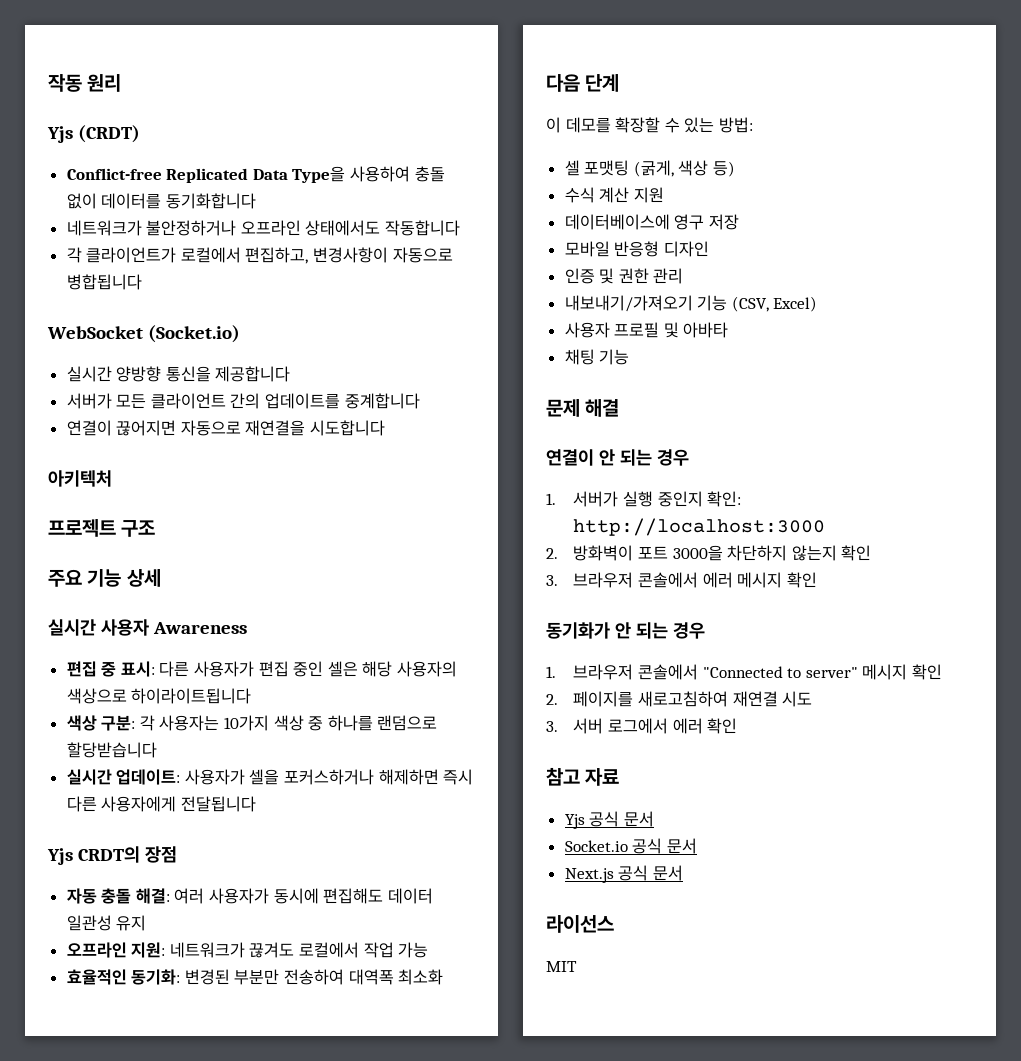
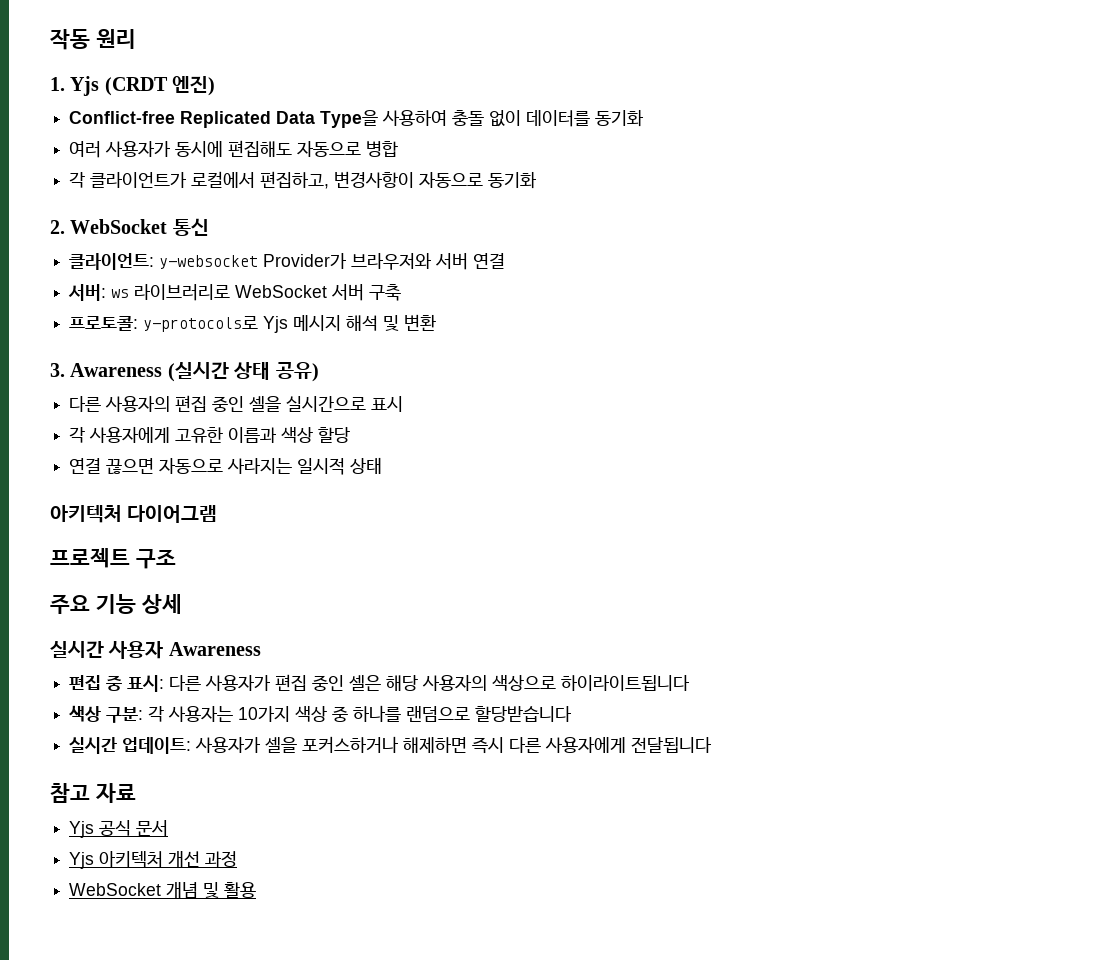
[47,125,140,143] Yjs (CRDT) -> [50,76,216,96] 1. Yjs (CRDT 엔진)
[165,193,256,209] [66,220,461,236] 동기화합니다 // 네트워크가 불안정하거나 오프라인 상태에서도 작동합니다 -> [595,109,645,127] [69,140,399,158] 동기화 // 여러 사용자가 동시에 편집해도 자동으로 병합
[66,274,142,290] [47,325,240,343] [66,366,291,382] [66,393,420,409] [66,420,386,436] [48,470,112,487] 병합됩니다 // WebSocket (Socket.io) // 실시간 양방향 통신을 제공합니다 // 서버가 모든 클라이언트 간의 업데이트를 중계합니다 // 연결이 끊어지면 자동으로 재연결을 시도합니다 // 아키텍처 -> [488,171,538,189] [50,218,209,236] [69,253,506,270] [68,284,402,301] [69,314,437,333] [50,362,319,382] [69,395,404,412] [69,427,351,443] [69,457,383,475] [50,505,218,523] 동기화 // 2. WebSocket 통신 // 클라이언트: y-websocket Provider가 브라우저와 서버 연결 // 서버: ws 라이브러리로 WebSocket 서버 구축 // 프로토콜: y-protocols로 Yjs 메시지 해석 및 변환 // 3. Awareness (실시간 상태 공유) // 다른 사용자의 편집 중인 셀을 실시간으로 표시 // 각 사용자에게 고유한 이름과 색상 할당 // 연결 끊으면 자동으로 사라지는 일시적 상태 // 아키텍처 다이어그램
[47,846,177,865] [66,888,433,904] [66,915,147,931] [66,942,429,958] [66,969,444,985] [546,74,620,92] [546,117,753,133] [564,160,736,177] [564,187,664,203] [564,214,739,230] [564,241,709,257] [564,268,684,284] [564,295,818,312] [564,322,729,338] [564,349,630,365] [546,399,620,417] [546,449,689,466] [546,491,742,507] [573,518,826,536] [546,545,872,561] [546,572,817,588] [546,622,705,639] [546,664,942,680] [546,691,813,707] [546,718,738,734] // Yjs CRDT의 장점 // 자동 충돌 해결: 여러 사용자가 동시에 편집해도 데이터 일관성 유지 // 오프라인 지원: 네트워크가 끊겨도 로컬에서 작업 가능 // 효율적인 동기화: 변경된 부분만 전송하여 대역폭 최소화 // 다음 단계 // 이 데모를 확장할 수 있는 방법: // 셀 포맷팅 (굵게, 색상 등) // 수식 계산 지원 // 데이터베이스에 영구 저장 // 모바일 반응형 디자인 // 인증 및 권한 관리 // 내보내기/가져오기 기능 (CSV, Excel) // 사용자 프로필 및 아바타 // 채팅 기능 // 문제 해결 // 연결이 안 되는 경우 // 1. 서버가 실행 중인지 확인: http://localhost:3000 // 2. 방화벽이 포트 3000을 차단하지 않는지 확인 // 3. 브라우저 콘솔에서 에러 메시지 확인 // 동기화가 안 되는 경우 // 1. 브라우저 콘솔에서 "Connected to server" 메시지 확인 // 2. 페이지를 새로고침하여 재연결 시도 // 3. 서버 로그에서 에러 확인 -> (713, 745) none
[564,838,697,854] [564,865,683,883] [546,915,614,933] [546,961,577,972] Socket.io 공식 문서 // Next.js 공식 문서 // 라이선스 // MIT -> [69,851,238,869] [69,882,257,898] Yjs 아키텍처 개선 과정 // WebSocket 개념 및 활용

